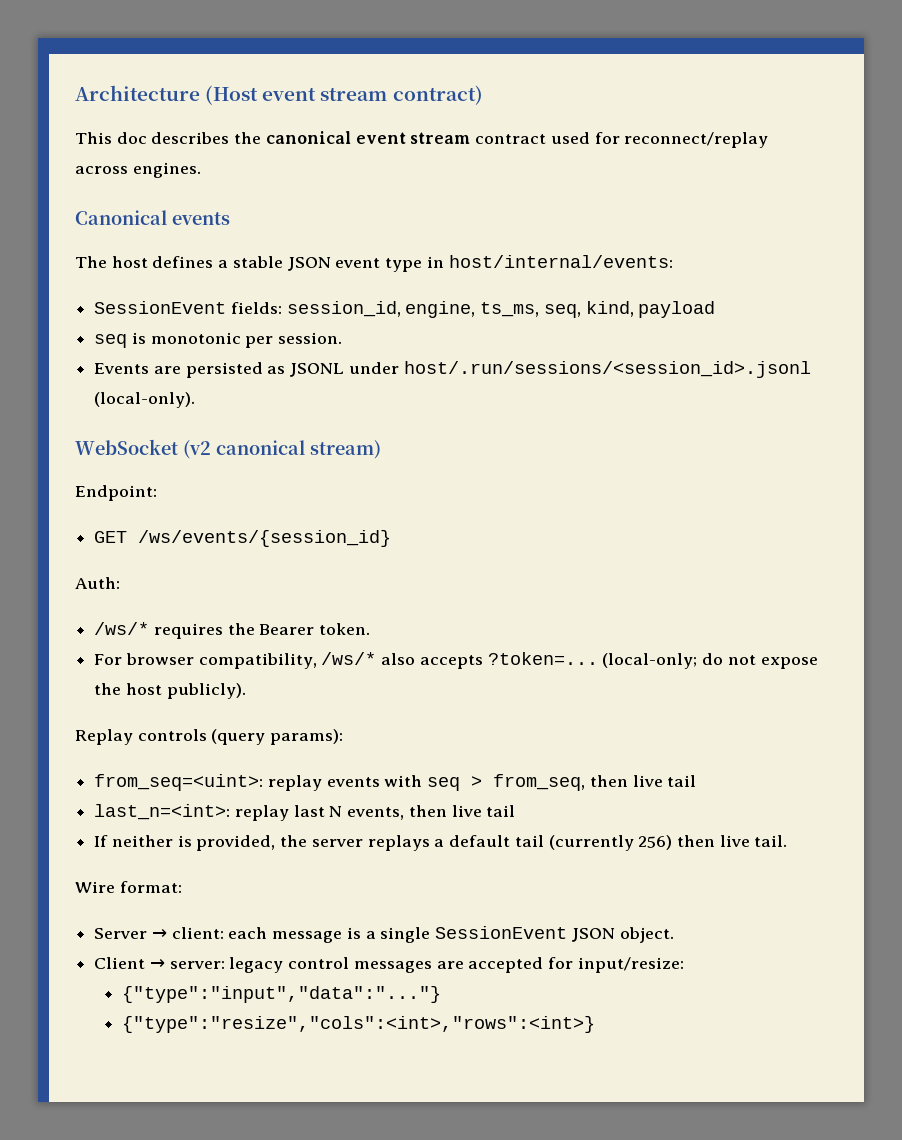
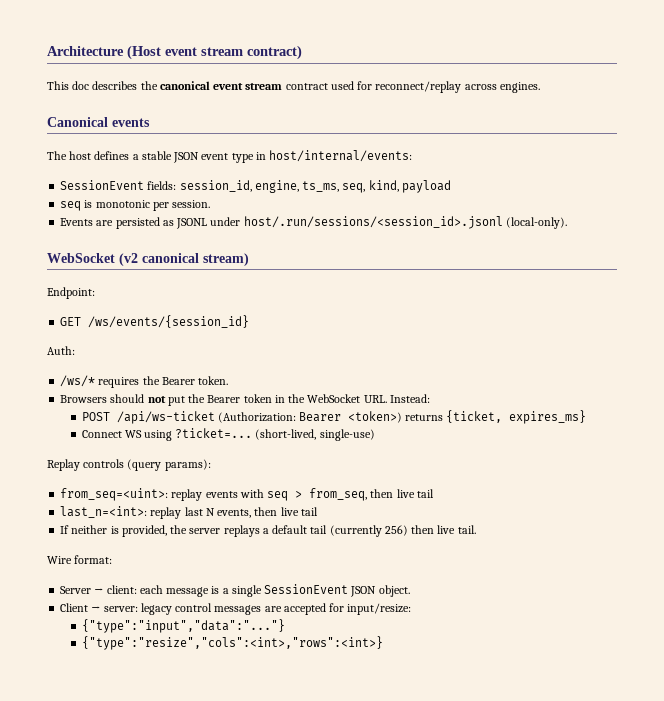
[94,652,818,669] [94,683,246,699] For browser compatibility, /ws/* also accepts ?token=... (local-only; do not expose the host publicly). -> [60,394,430,406] [81,410,587,424] [81,428,375,441] Browsers should not put the Bearer token in the WebSocket URL. Instead: // POST /api/ws-ticket (Authorization: Bearer <token>) returns {ticket, expires_ms} // Connect WS using ?ticket=... (short-lived, single-use)

